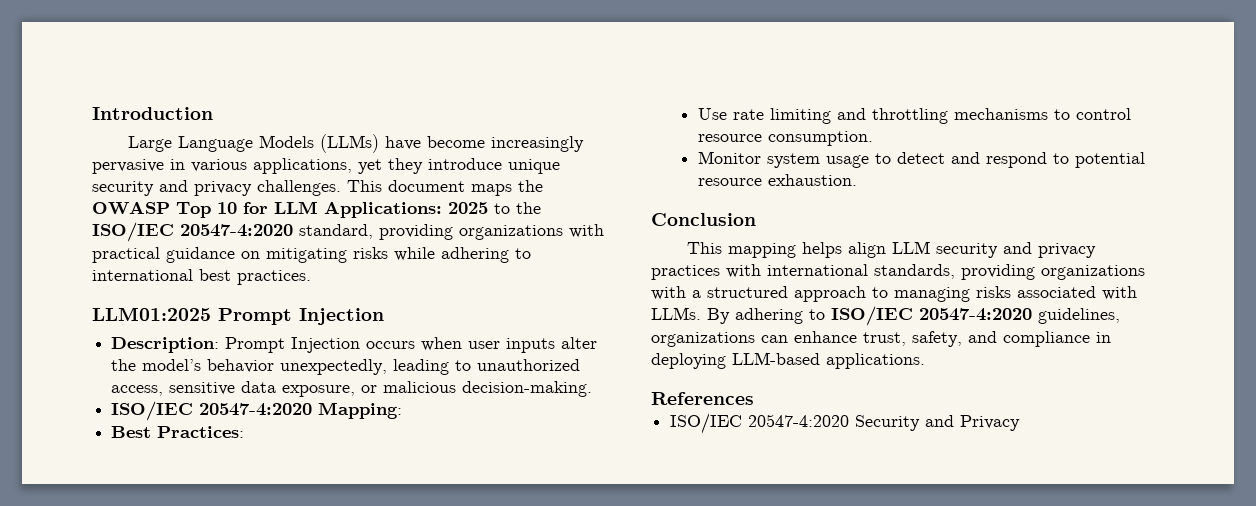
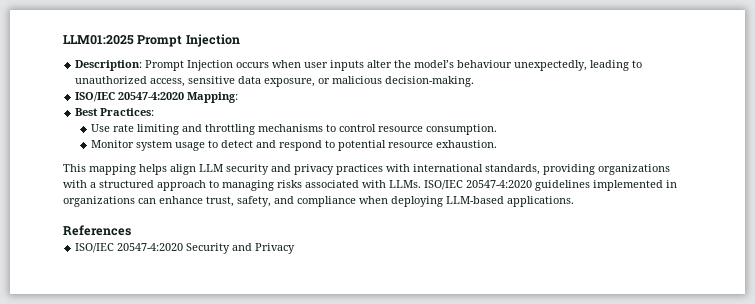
[92,107,213,120] [128,134,585,153] [92,158,560,174] [92,180,543,196] [92,201,541,218] [92,222,604,242] [92,247,531,263] [92,269,311,285] Introduction // Large Language Models (LLMs) have become increasingly pervasive in various applications, yet they introduce unique security and privacy challenges. This document maps the OWASP Top 10 for LLM Applications: 2025 to the ISO/IEC 20547-4:2020 standard, providing organizations with practical guidance on mitigating risks while adhering to international best practices. // -> (63, 40) none
[207,359,275,373] behavior -> [457,60,513,68] behaviour
[651,213,756,226] // Conclusion -> (497, 144) none
[707,306,1120,326] By adhering to ISO/IEC 20547-4:2020 guidelines, -> [424,180,677,191] ISO/IEC 20547-4:2020 guidelines implemented in
[1096,332,1111,343] in -> [359,196,388,204] when

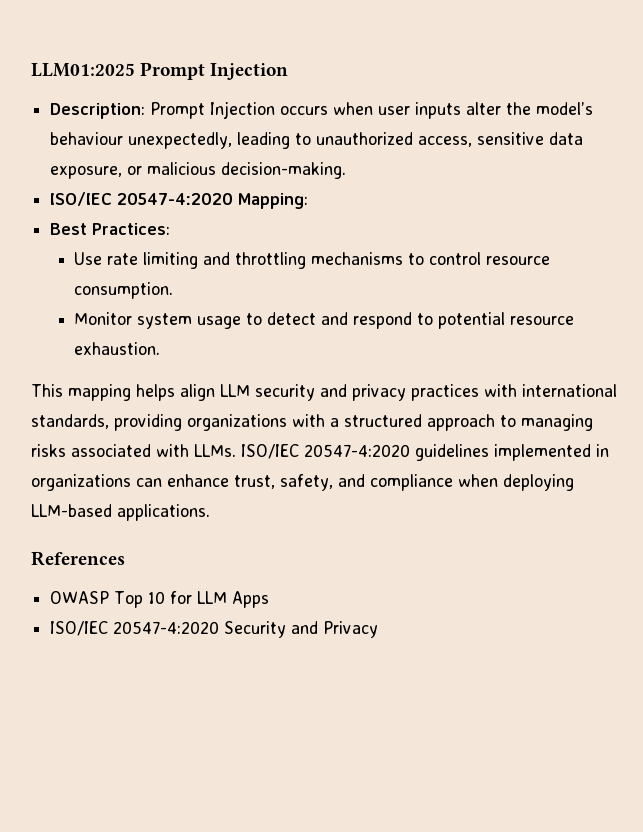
(131, 230) none -> [50,591,270,608] // OWASP Top 10 for LLM Apps

